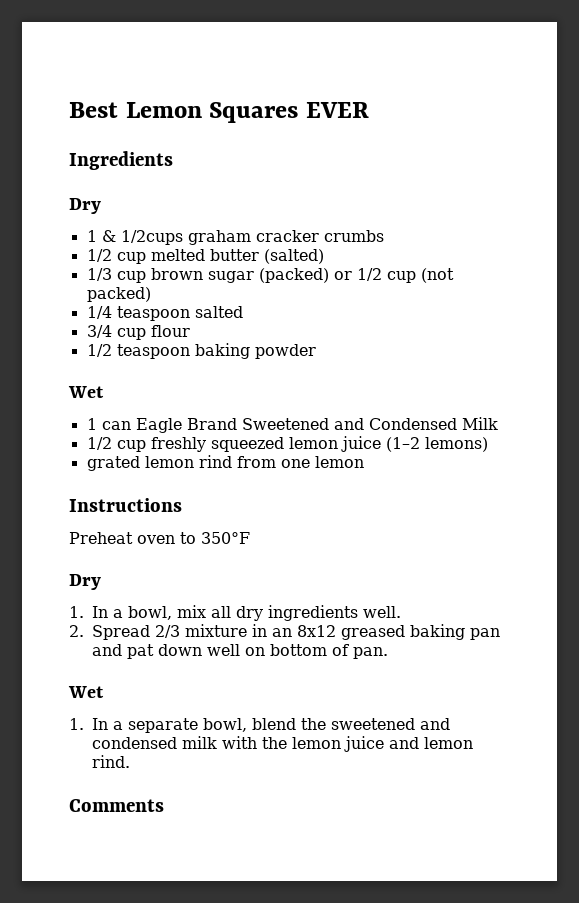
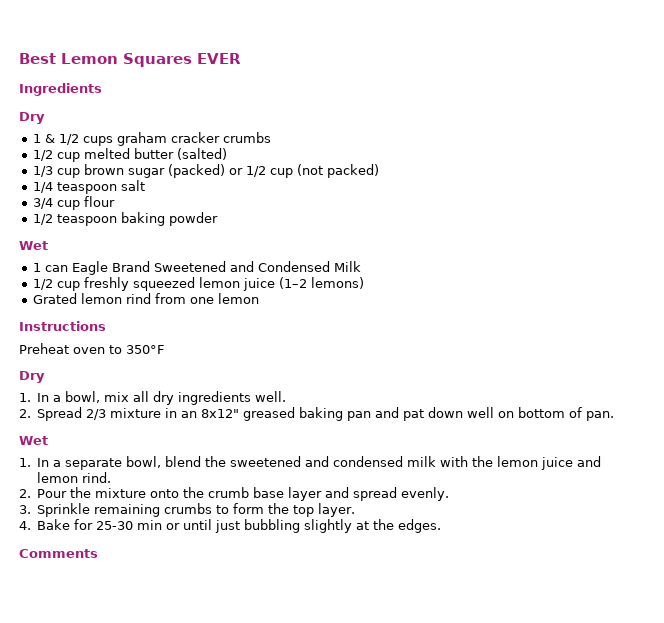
[120,230,183,245] 1/2cups -> [58,134,113,146] 1/2 cups
[194,306,243,318] salted -> [120,180,145,191] salt
[86,456,140,471] grated -> [32,293,77,304] Grated
[297,625,336,637] 8x12 -> [201,409,240,418] 8x12"
(130, 761) none -> [19,487,450,501] [19,503,356,517] [19,519,442,533] // 2. Pour the mixture onto the crumb base layer and spread evenly. // 3. Sprinkle remaining crumbs to form the top layer. // 4. Bake for 25-30 min or until just bubbling slightly at the edges.

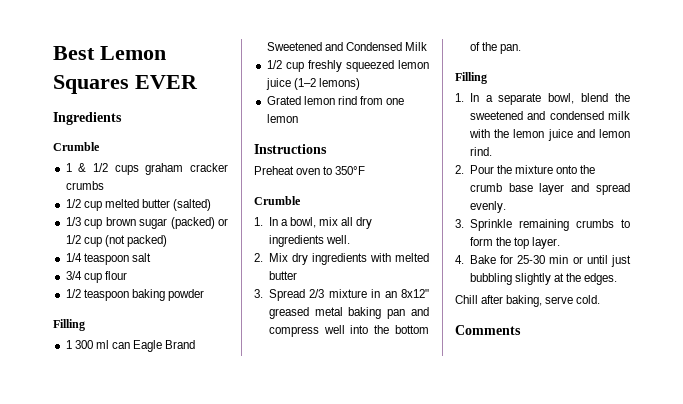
[19,112,45,124] Dry -> [53,142,100,151] Crumble
[19,241,48,250] [32,263,41,272] Wet // 1 -> [53,319,85,331] [65,340,109,349] Filling // 1 300 ml
[19,371,45,383] Dry -> [254,196,301,205] Crumble
(31, 413) none -> [268,253,429,265] [268,271,297,280] [254,289,263,298] Mix dry ingredients with melted butter // 3.
(296, 414) none -> [314,307,343,316] metal
[403,407,515,421] pat down well on -> [268,325,390,337] compress well into the
(583, 412) none -> [481,42,497,51] the
[19,436,48,445] Wet -> [455,72,487,84] Filling
(442, 526) none -> [455,295,601,307] // Chill after baking, serve cold.

